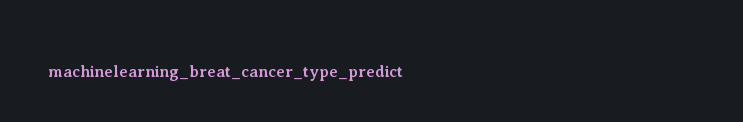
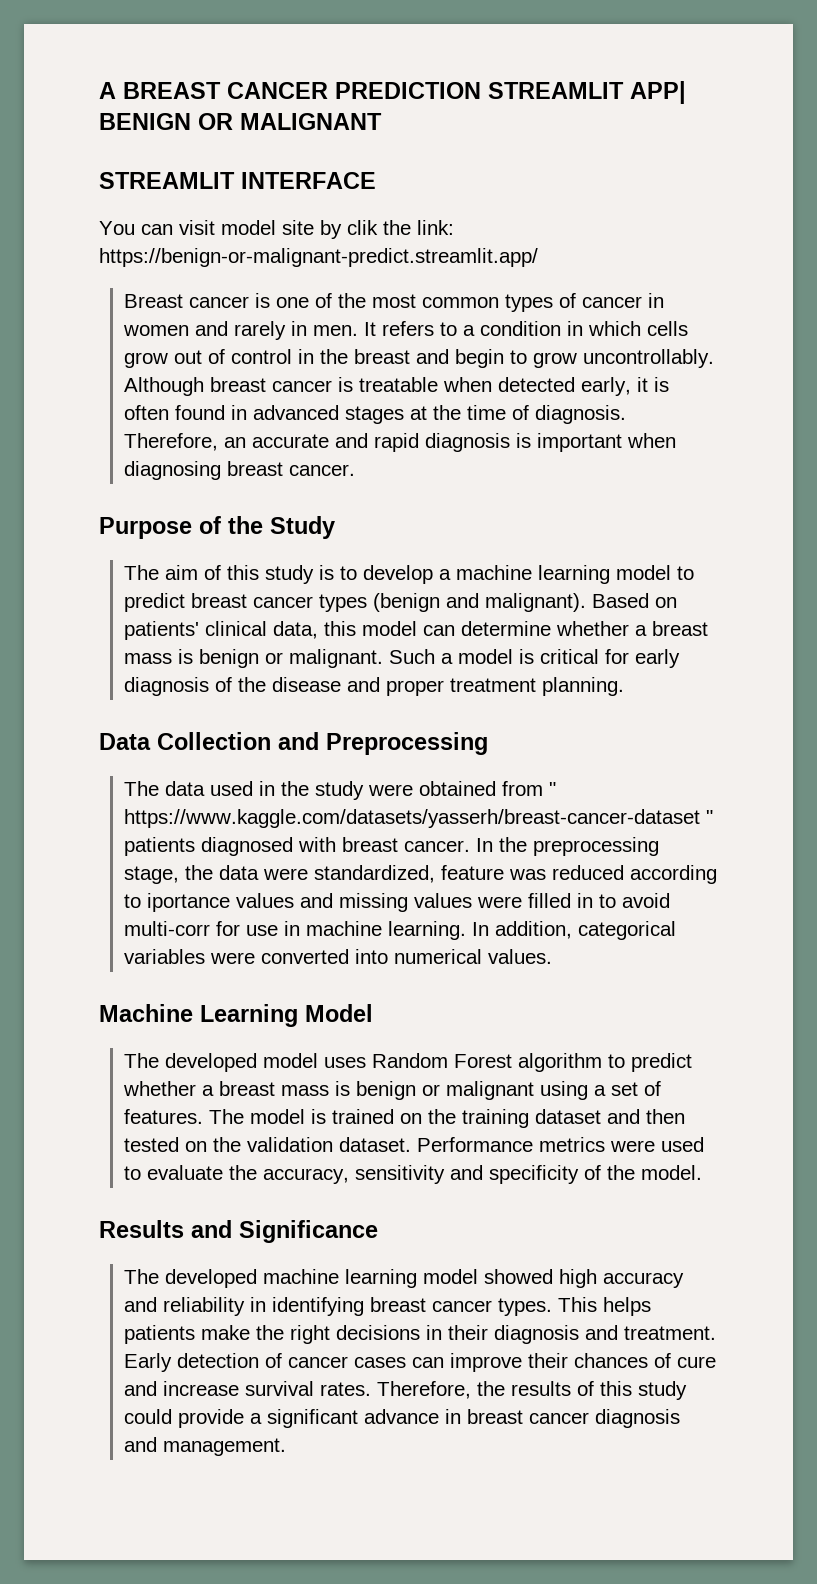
[48,65,403,81] machinelearning_breat_cancer_type_predict -> [99,81,686,104] [99,113,382,130] [99,172,376,189] [99,220,454,239] [99,248,538,267] [124,293,665,312] [123,321,689,340] [124,349,715,368] [124,377,670,396] [124,405,627,424] [124,433,677,452] [124,461,356,480] [99,516,335,539] [124,565,695,584] [124,593,678,612] [124,621,709,640] [124,649,681,668] [124,677,625,696] [99,732,488,755] [124,781,557,800] [124,809,714,828] [124,837,660,856] [124,865,718,884] [124,893,671,912] [124,921,677,940] [124,949,553,964] [99,1004,373,1027] [124,1053,693,1072] [123,1081,662,1100] [124,1109,686,1128] [124,1137,705,1152] [124,1165,703,1184] [99,1220,378,1243] [124,1269,685,1288] [124,1297,652,1316] [124,1325,717,1344] [124,1353,717,1372] [124,1381,688,1400] [124,1409,681,1428] [124,1437,287,1456] A BREAST CANCER PREDICTION STREAMLIT APP| BENIGN OR MALIGNANT // STREAMLIT INTERFACE // You can visit model site by clik the link: https://benign-or-malignant-predict.streamlit.app/ // Breast cancer is one of the most common types of cancer in women and rarely in men. It refers to a condition in which cells grow out of control in the breast and begin to grow uncontrollably. Although breast cancer is treatable when detected early, it is often found in advanced stages at the time of diagnosis. Therefore, an accurate and rapid diagnosis is important when diagnosing breast cancer. // Purpose of the Study // The aim of this study is to develop a machine learning model to predict breast cancer types (benign and malignant). Based on patients' clinical data, this model can determine whether a breast mass is benign or malignant. Such a model is critical for early diagnosis of the disease and proper treatment planning. // Data Collection and Preprocessing // The data used in the study were obtained from " https://www.kaggle.com/datasets/yasserh/breast-cancer-dataset " patients diagnosed with breast cancer. In the preprocessing stage, the data were standardized, feature was reduced according to iportance values and missing values were filled in to avoid multi-corr for use in machine learning. In addition, categorical variables were converted into numerical values. // Machine Learning Model // The developed model uses Random Forest algorithm to predict whether a breast mass is benign or malignant using a set of features. The model is trained on the training dataset and then tested on the validation dataset. Performance metrics were used to evaluate the accuracy, sensitivity and specificity of the model. // Results and Significance // The developed machine learning model showed high accuracy and reliability in identifying breast cancer types. This helps patients make the right decisions in their diagnosis and treatment. Early detection of cancer cases can improve their chances of cure and increase survival rates. Therefore, the results of this study could provide a significant advance in breast cancer diagnosis and management.

